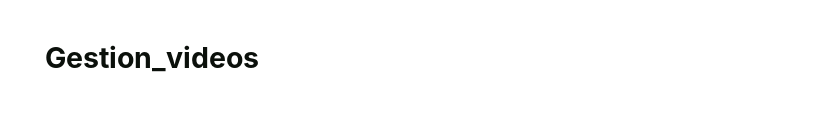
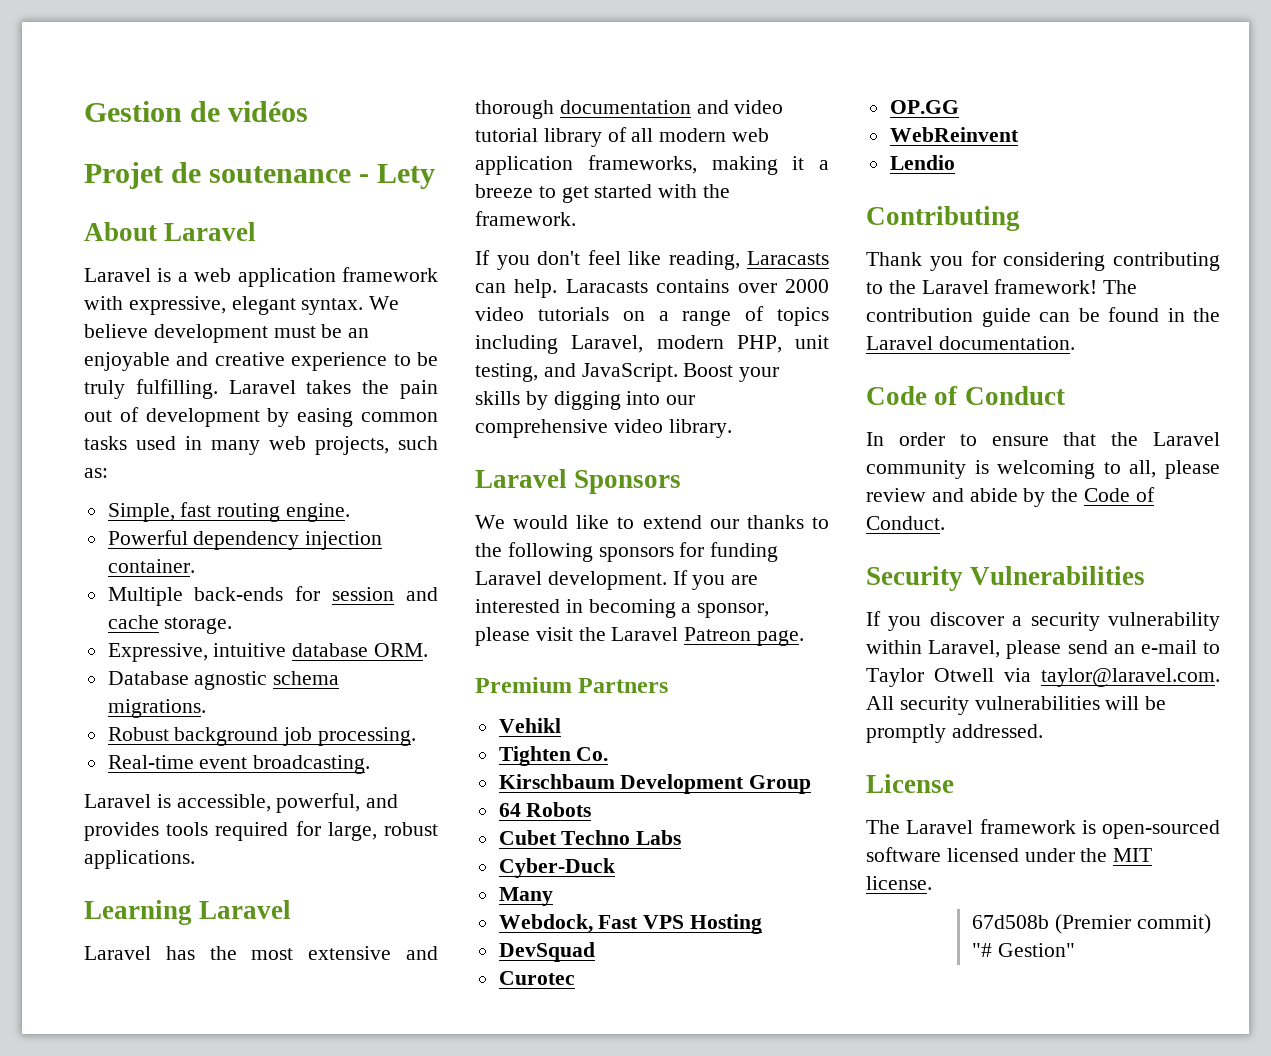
[45,45,259,72] Gestion_videos -> [84,101,309,122] [84,162,436,189] [84,222,257,241] [84,267,438,287] [84,296,400,315] [84,324,370,343] [84,352,438,371] [84,379,438,399] [84,407,438,427] [84,436,438,455] [84,468,108,478] [107,502,351,522] [107,530,383,550] [107,559,195,573] [107,586,438,606] [107,615,233,634] [107,643,429,662] [107,671,340,690] [107,699,206,718] [107,727,417,746] [107,755,371,774] [84,793,399,813] [84,821,439,841] [84,850,195,869] [84,900,292,925] [84,946,439,960] [475,100,784,119] [475,127,770,147] [475,155,829,175] [475,184,731,203] [475,211,576,226] [475,250,829,270] [475,279,829,298] [475,306,829,326] [475,335,829,354] [475,363,780,382] [475,391,696,410] [475,419,732,438] [475,469,682,494] [475,515,829,529] [475,542,779,562] [475,570,759,590] [475,599,770,618] [475,627,805,646] [475,677,669,693] [498,718,561,733] [498,746,609,766] [498,774,812,794] [498,802,592,817] [498,830,682,845] [498,858,615,878] [498,887,553,906] [498,914,763,934] [498,942,595,962] [498,971,575,985] [889,100,959,114] [889,127,1019,142] [889,155,955,170] [866,206,1020,231] [866,251,1220,271] [866,279,1138,294] [866,307,1220,327] [866,336,1075,350] [866,386,1065,405] [866,432,1220,446] [866,460,1220,479] [866,487,1155,507] [866,516,945,530] [866,566,1146,591] [866,611,1220,631] [866,640,1220,659] [866,668,1220,687] [866,696,1167,715] [866,724,1043,743] [866,774,954,793] [866,819,1220,839] [866,847,1153,862] [866,876,932,890] [972,914,1211,934] [972,943,1076,957] Gestion de vidéos // Projet de soutenance - Lety // About Laravel // Laravel is a web application framework with expressive, elegant syntax. We believe development must be an enjoyable and creative experience to be truly fulfilling. Laravel takes the pain out of development by easing common tasks used in many web projects, such as: // Simple, fast routing engine. // Powerful dependency injection container. // Multiple back-ends for session and cache storage. // Expressive, intuitive database ORM. // Database agnostic schema migrations. // Robust background job processing. // Real-time event broadcasting. // Laravel is accessible, powerful, and provides tools required for large, robust applications. // Learning Laravel // Laravel has the most extensive and thorough documentation and video tutorial library of all modern web application frameworks, making it a breeze to get started with the framework. // If you don't feel like reading, Laracasts can help. Laracasts contains over 2000 video tutorials on a range of topics including Laravel, modern PHP, unit testing, and JavaScript. Boost your skills by digging into our comprehensive video library. // Laravel Sponsors // We would like to extend our thanks to the following sponsors for funding Laravel development. If you are interested in becoming a sponsor, please visit the Laravel Patreon page. // Premium Partners // Vehikl // Tighten Co. // Kirschbaum Development Group // 64 Robots // Cubet Techno Labs // Cyber-Duck // Many // Webdock, Fast VPS Hosting // DevSquad // Curotec // OP.GG // WebReinvent // Lendio // Contributing // Thank you for considering contributing to the Laravel framework! The contribution guide can be found in the Laravel documentation. // Code of Conduct // In order to ensure that the Laravel community is welcoming to all, please review and abide by the Code of Conduct. // Security Vulnerabilities // If you discover a security vulnerability within Laravel, please send an e-mail to Taylor Otwell via taylor@laravel.com. All security vulnerabilities will be promptly addressed. // License // The Laravel framework is open-sourced software licensed under the MIT license. // 67d508b (Premier commit) "# Gestion"

